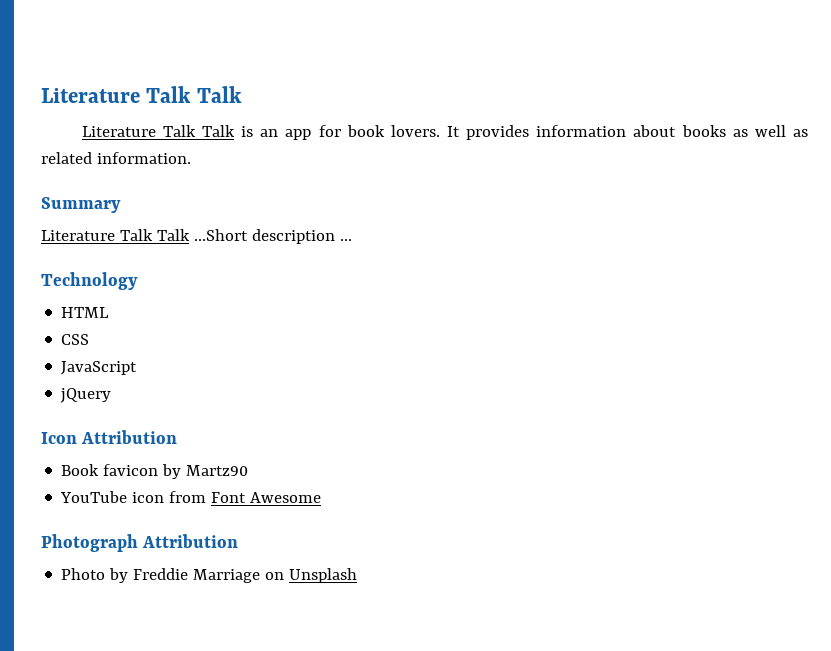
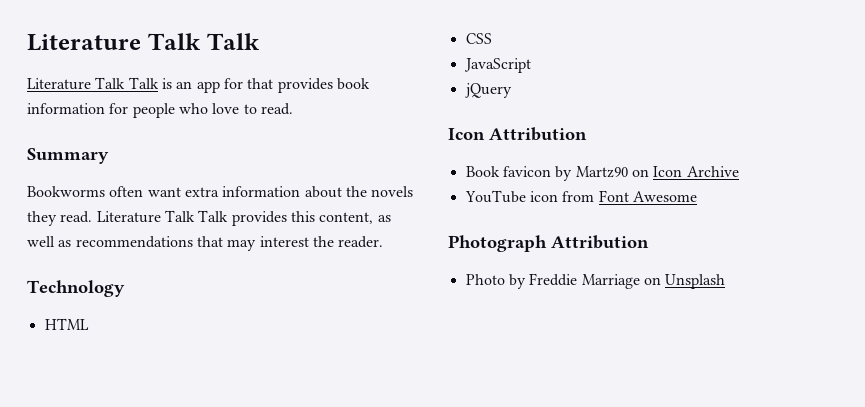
[346,125,808,140] [41,152,191,164] [41,197,121,213] [41,229,352,244] book lovers. It provides information about books as well as related information. // Summary // Literature Talk Talk ...Short description ... -> [247,78,370,93] [27,103,293,118] [27,148,109,164] [27,186,414,198] [27,210,391,226] [27,236,384,251] that provides book information for people who love to read. // Summary // Bookworms often want extra information about the novels they read. Literature Talk Talk provides this content, as well as recommendations that may interest the reader.
(249, 470) none -> [631,166,739,177] on Icon Archive

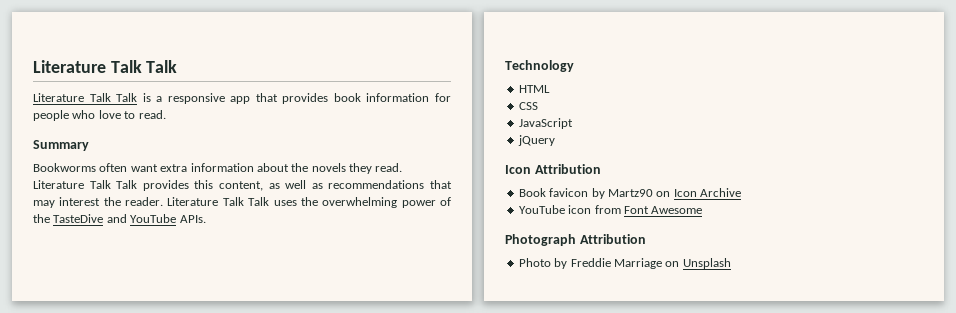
[176,78,243,93] an app for -> [156,93,251,104] a responsive app
(384, 242) none -> [167,197,452,208] [33,214,206,223] Literature Talk Talk uses the overwhelming power of the TasteDive and YouTube APIs.

